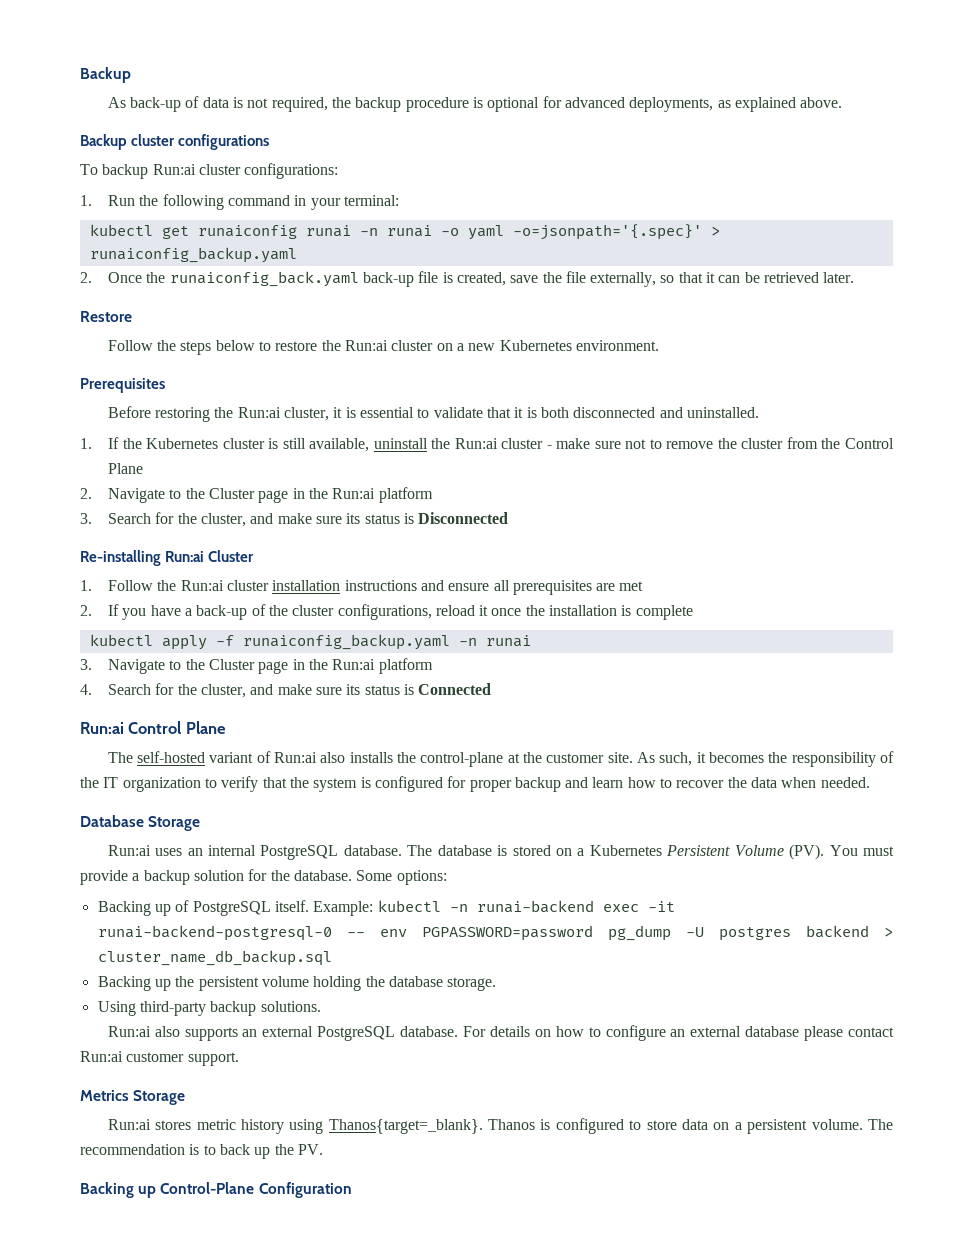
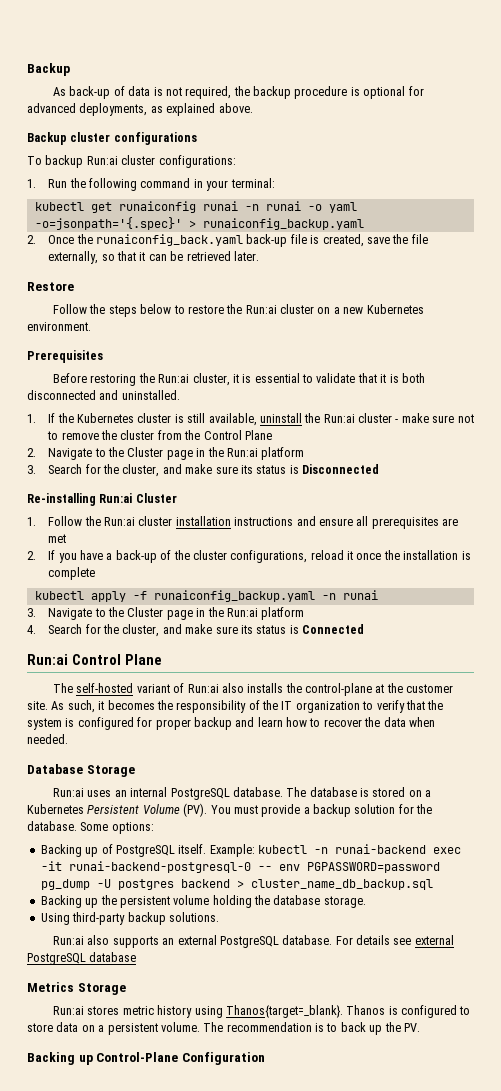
[534,1025,895,1041] [80,1051,239,1066] on how to configure an external database please contact Run:ai customer support. -> [393,935,454,945] [27,952,137,965] see external PostgreSQL database

